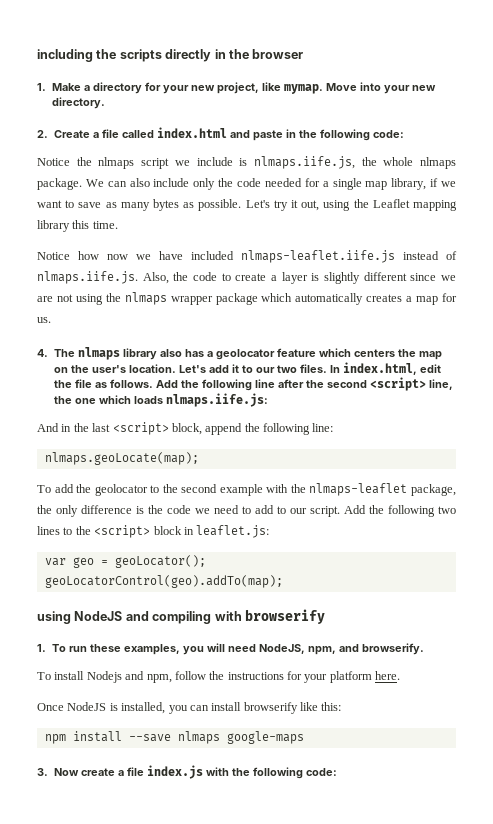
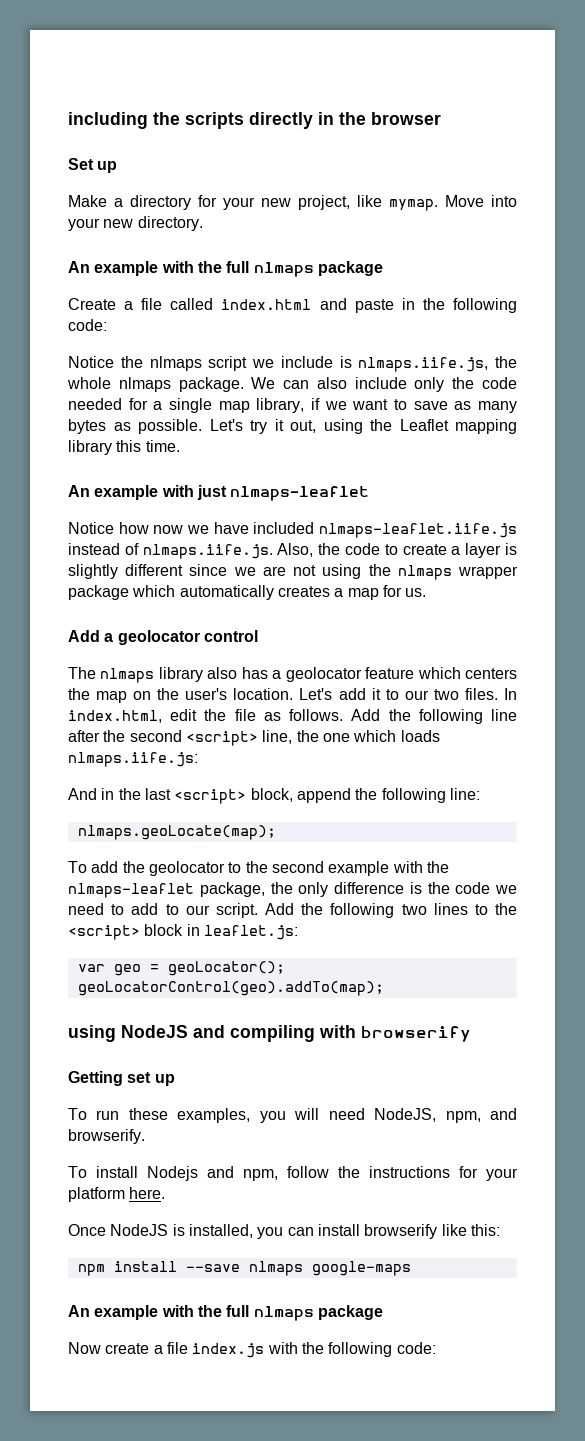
[37,83,46,91] 1. -> [68,158,118,173] Set up //
[37,130,48,138] 2. -> [68,261,383,277] An example with the full nlmaps package //
(118, 225) none -> [68,485,370,501] // An example with just nlmaps-leaflet
[37,349,48,357] 4. -> [68,630,258,645] Add a geolocator control //
[37,644,46,652] 1. -> [68,1071,175,1086] Getting set up //
[37,768,48,776] 3. -> [68,1305,383,1321] An example with the full nlmaps package //

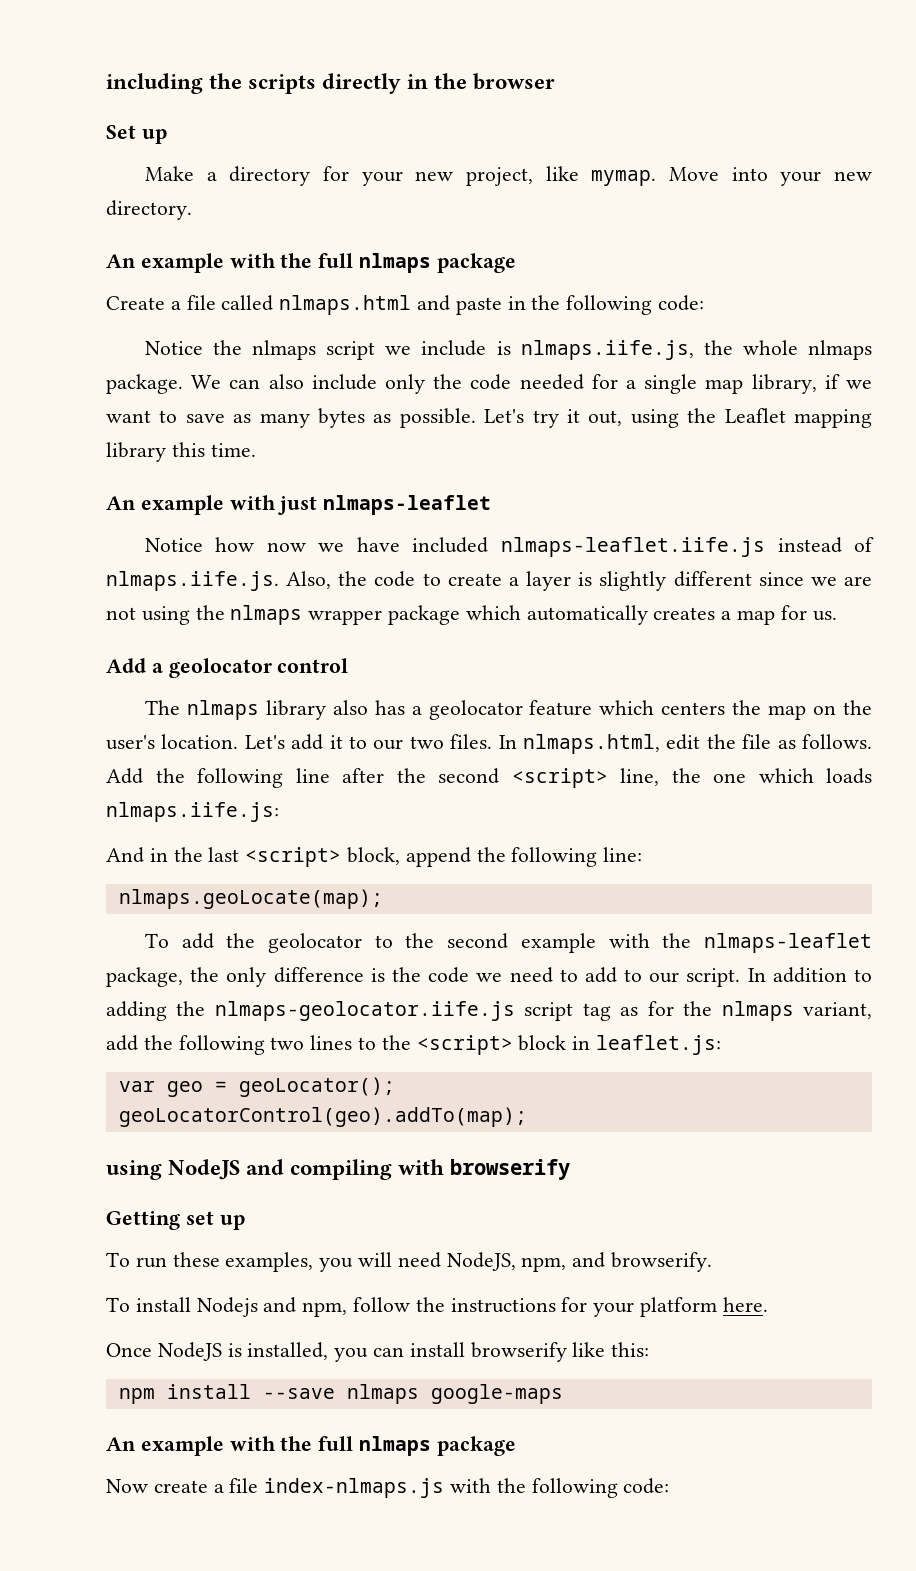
[221,299,312,310] index.html -> [279,295,412,315] nlmaps.html
[68,710,162,723] index.html, -> [522,734,660,754] nlmaps.html,
[265,903,294,915] Add -> [747,967,872,983] [106,1001,873,1021] [106,1035,138,1051] In addition to adding the nlmaps-geolocator.iife.js script tag as for the nlmaps variant, add
[192,1343,265,1358] index.js -> [264,1478,445,1498] index-nlmaps.js

